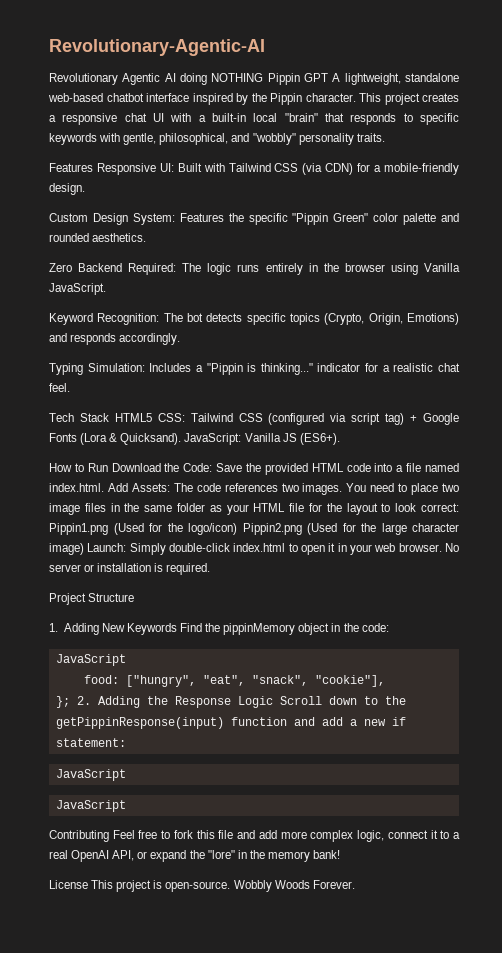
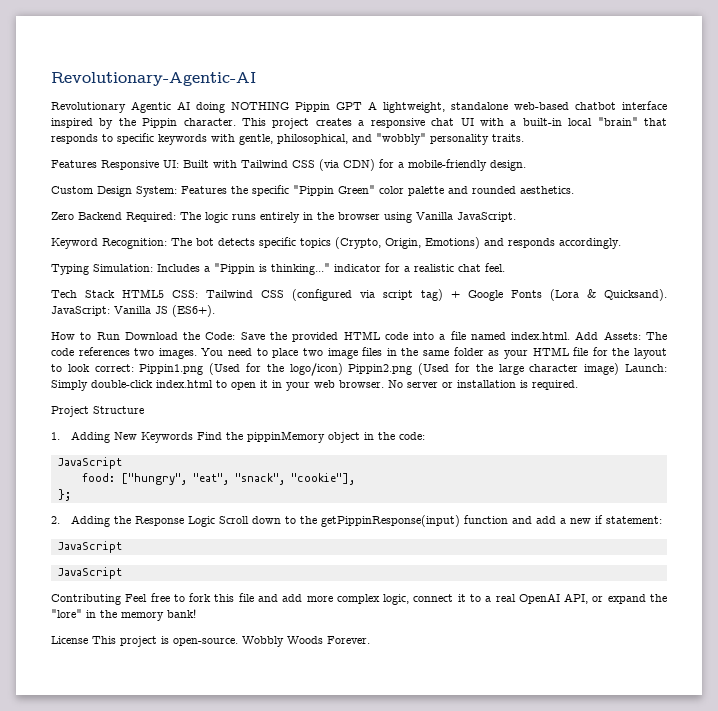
(70, 702) none -> (71, 495) //

